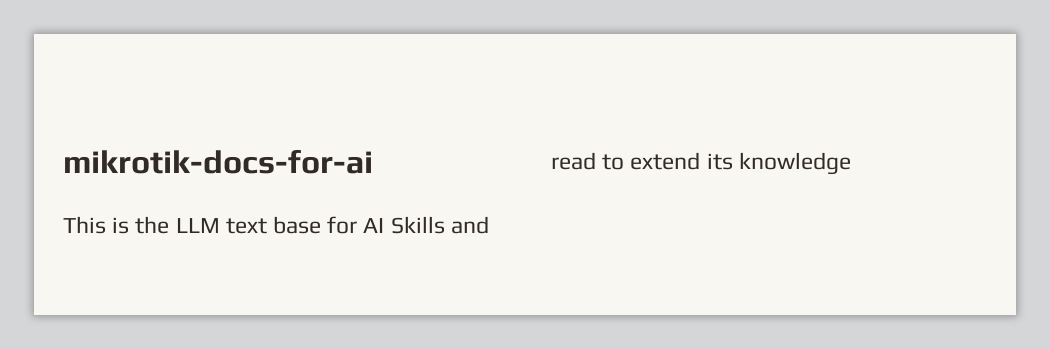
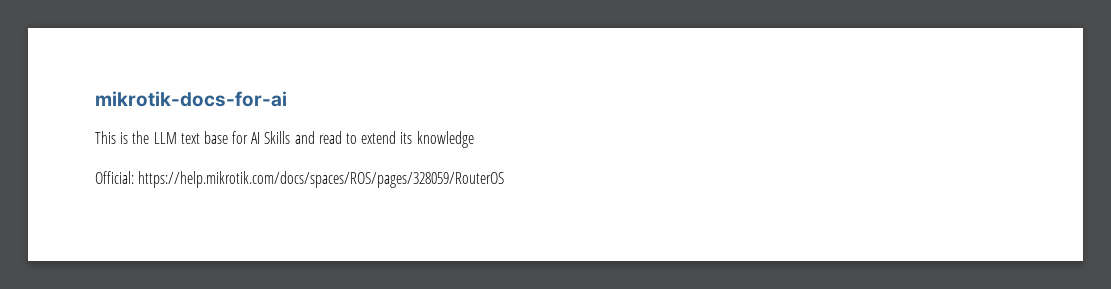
(851, 163) none -> [95,171,505,188] // Official: https://help.mikrotik.com/docs/spaces/ROS/pages/328059/RouterOS

